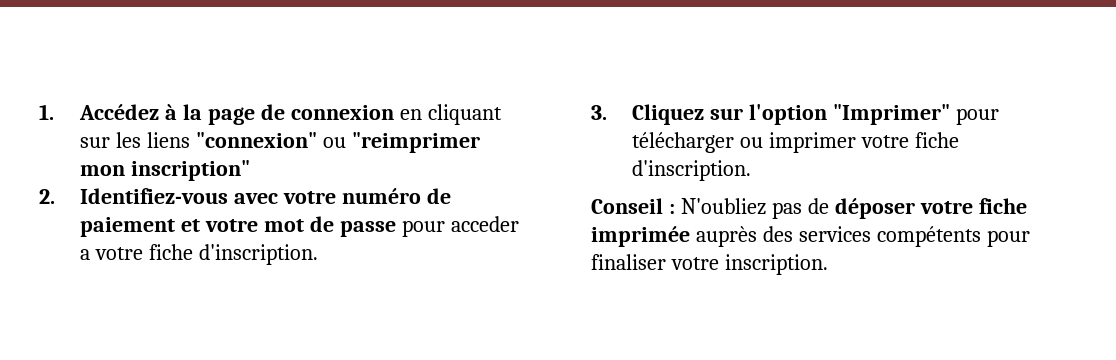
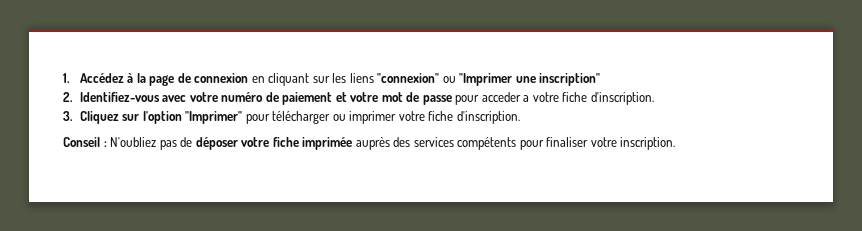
[352,132,481,153] [80,165,126,176] "reimprimer mon -> [459,73,536,86] "Imprimer une

